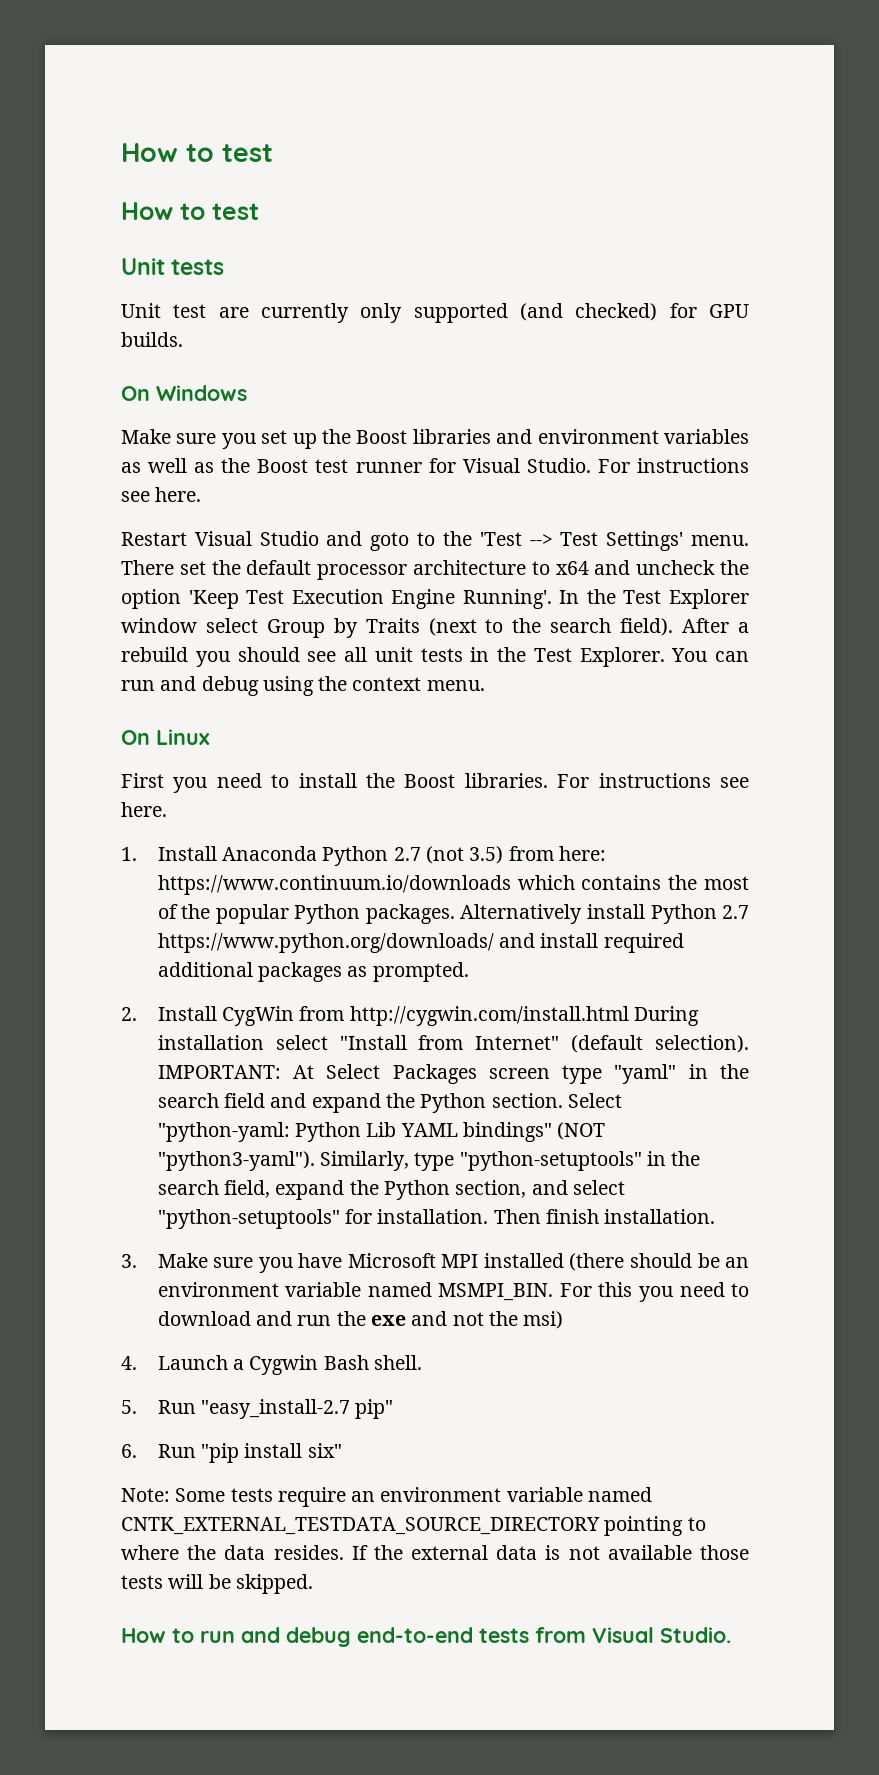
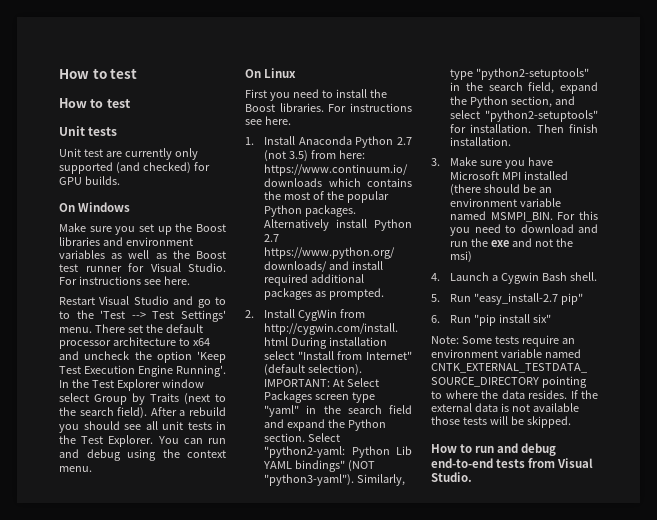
[370,532,410,551] goto -> [197,297,227,308] go to
[157,1122,290,1142] "python-yaml: -> [264,446,346,458] "python2-yaml:
[459,1151,642,1171] "python-setuptools" -> [476,68,590,80] "python2-setuptools"
[157,1209,340,1229] "python-setuptools" -> [485,110,598,122] "python2-setuptools"

